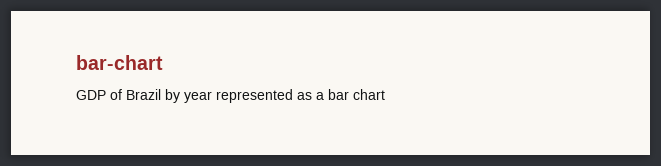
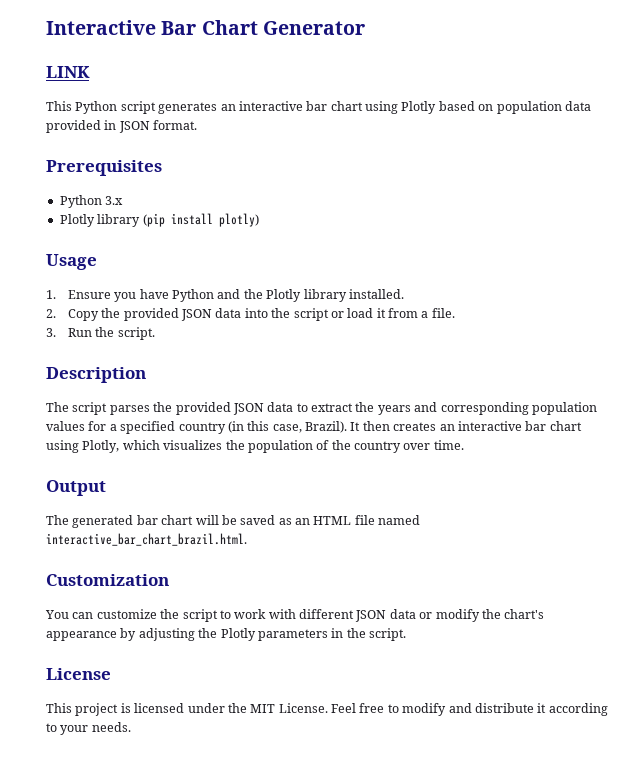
[76,55,163,70] [76,89,385,103] bar-chart // GDP of Brazil by year represented as a bar chart -> [46,20,365,35] [46,66,90,78] [46,101,591,114] [46,120,198,133] [46,160,162,176] [59,195,124,208] [59,213,259,227] [46,254,97,270] [46,289,404,302] [46,308,455,321] [46,327,155,340] [46,367,146,383] [46,402,597,415] [46,421,582,434] [46,440,464,453] [46,480,106,496] [46,515,421,528] [46,533,247,546] [46,574,169,586] [45,609,545,622] [46,628,406,641] [46,668,111,680] [46,703,608,716] [46,722,131,735] Interactive Bar Chart Generator // LINK // This Python script generates an interactive bar chart using Plotly based on population data provided in JSON format. // Prerequisites // Python 3.x // Plotly library (pip install plotly) // Usage // 1. Ensure you have Python and the Plotly library installed. // 2. Copy the provided JSON data into the script or load it from a file. // 3. Run the script. // Description // The script parses the provided JSON data to extract the years and corresponding population values for a specified country (in this case, Brazil). It then creates an interactive bar chart using Plotly, which visualizes the population of the country over time. // Output // The generated bar chart will be saved as an HTML file named interactive_bar_chart_brazil.html. // Customization // You can customize the script to work with different JSON data or modify the chart's appearance by adjusting the Plotly parameters in the script. // License // This project is licensed under the MIT License. Feel free to modify and distribute it according to your needs.

